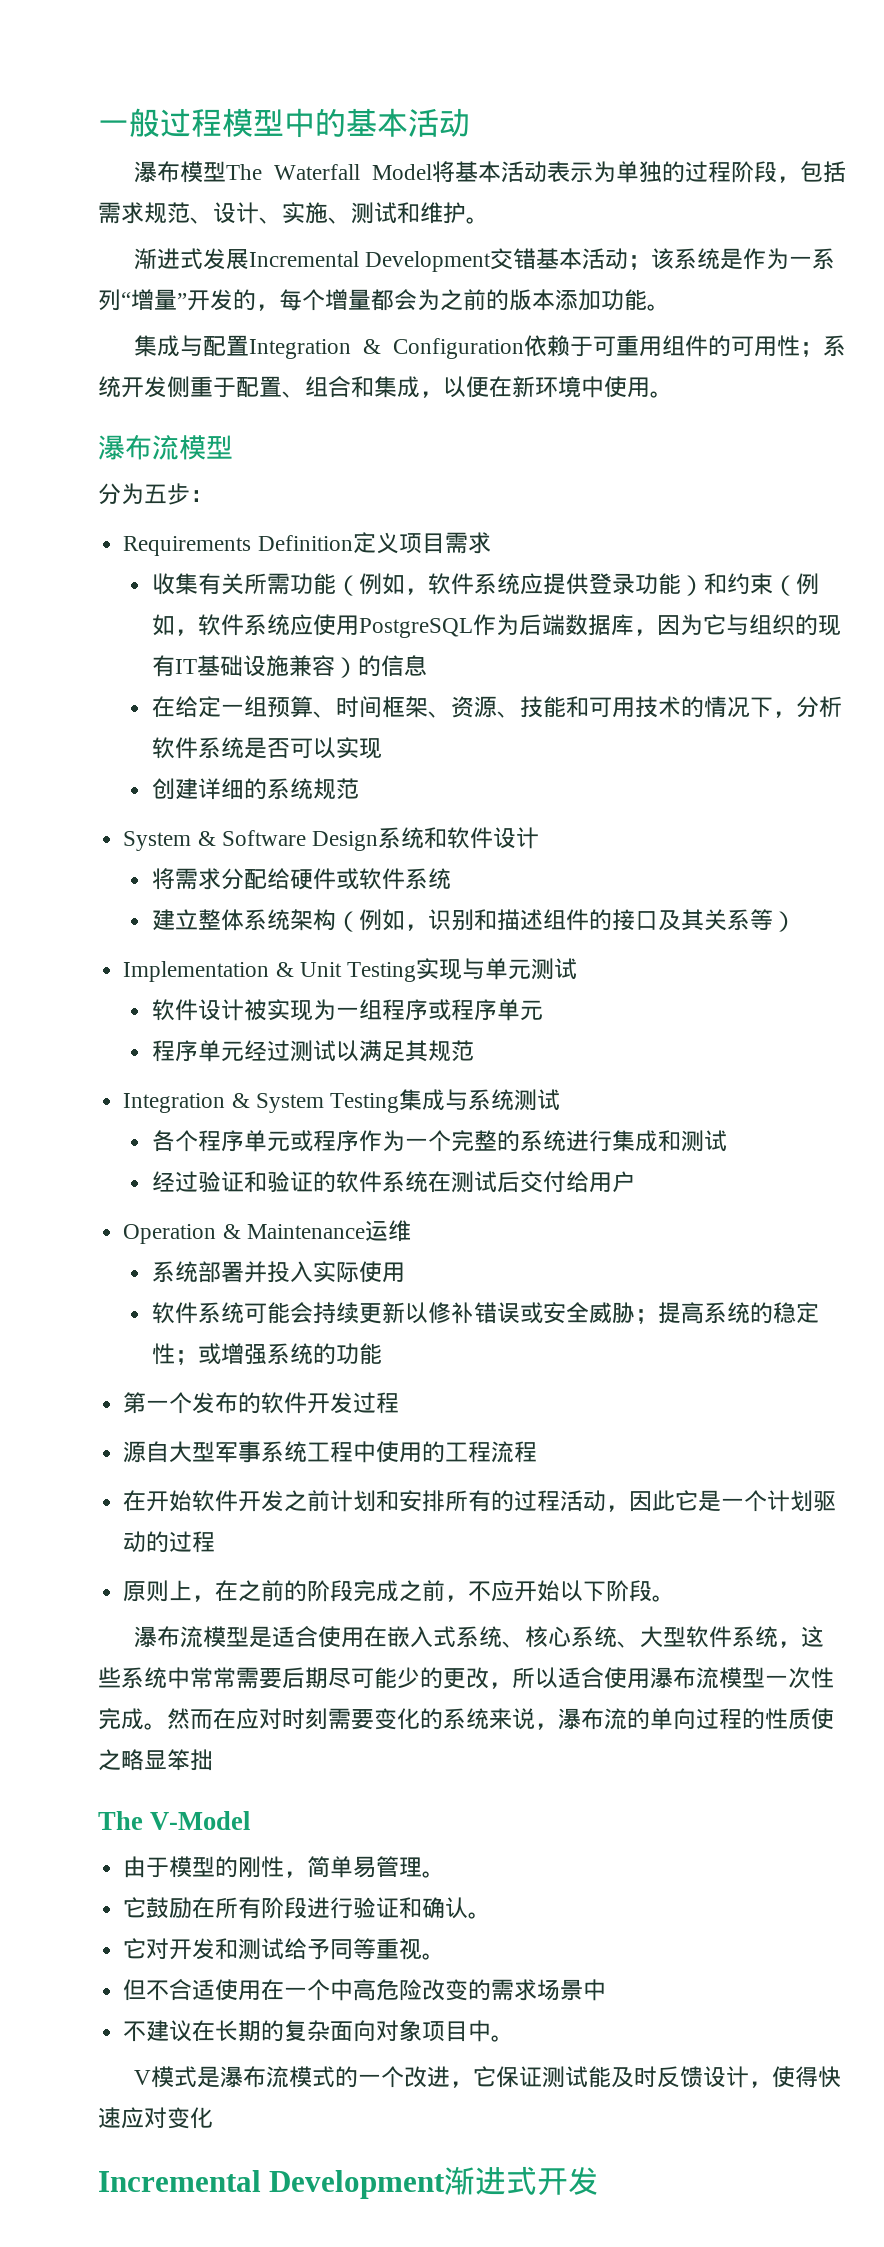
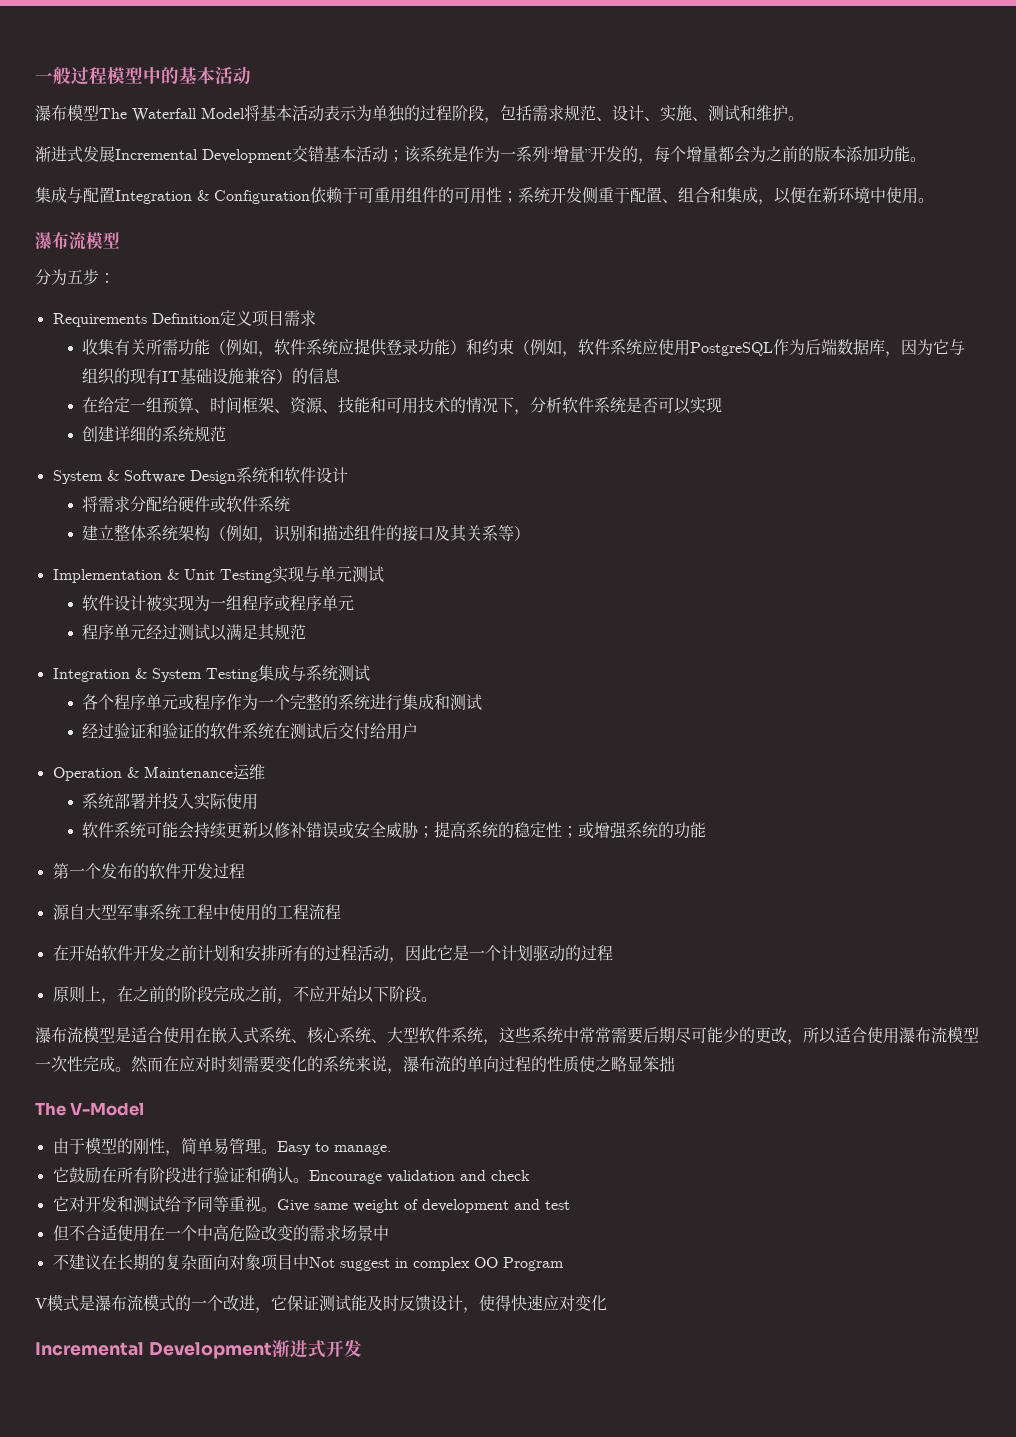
(446, 1874) none -> [276,1141,391,1155] Easy to manage.
(492, 1915) none -> [308,1170,530,1184] Encourage validation and check
(446, 1956) none -> [276,1199,570,1213] Give same weight of development and test
[491,2035,515,2042] 。 -> [308,1257,564,1271] Not suggest in complex OO Program

